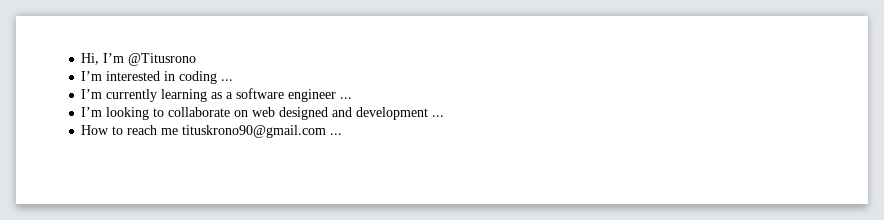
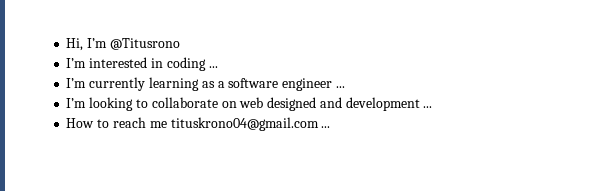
[182,125,327,138] tituskrono90@gmail.com -> [170,117,319,131] tituskrono04@gmail.com

